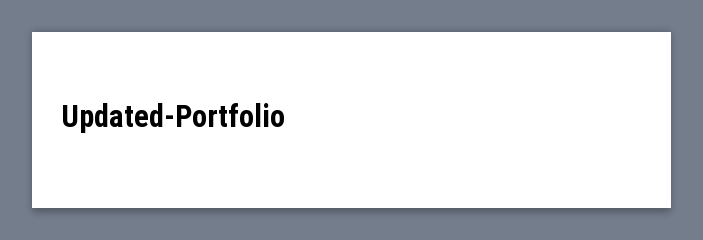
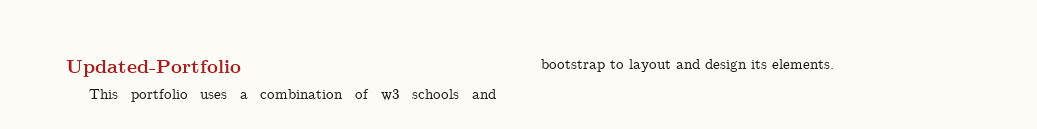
(285, 118) none -> [88,89,496,102] [541,59,834,72] // This portfolio uses a combination of w3 schools and bootstrap to layout and design its elements.

